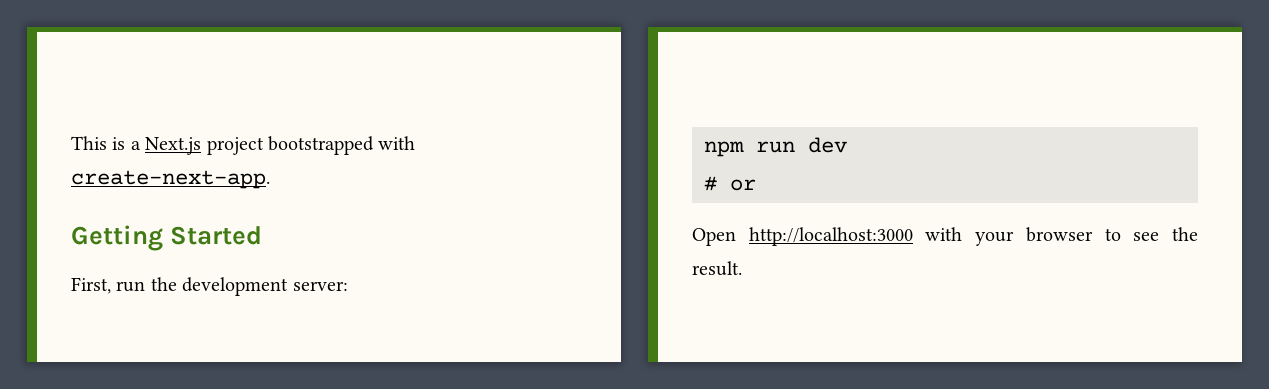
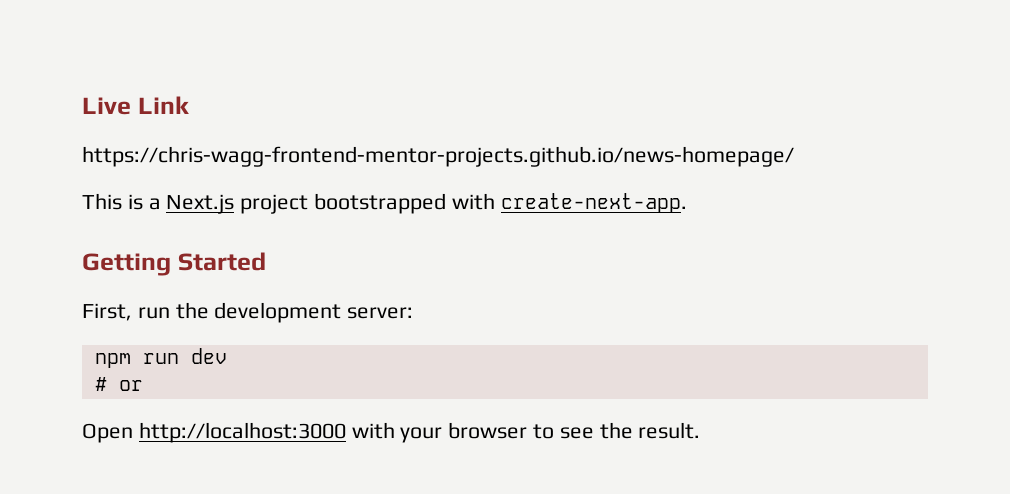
(71, 143) none -> [82,96,189,115] [82,146,794,167] Live Link // https://chris-wagg-frontend-mentor-projects.github.io/news-homepage/ //

